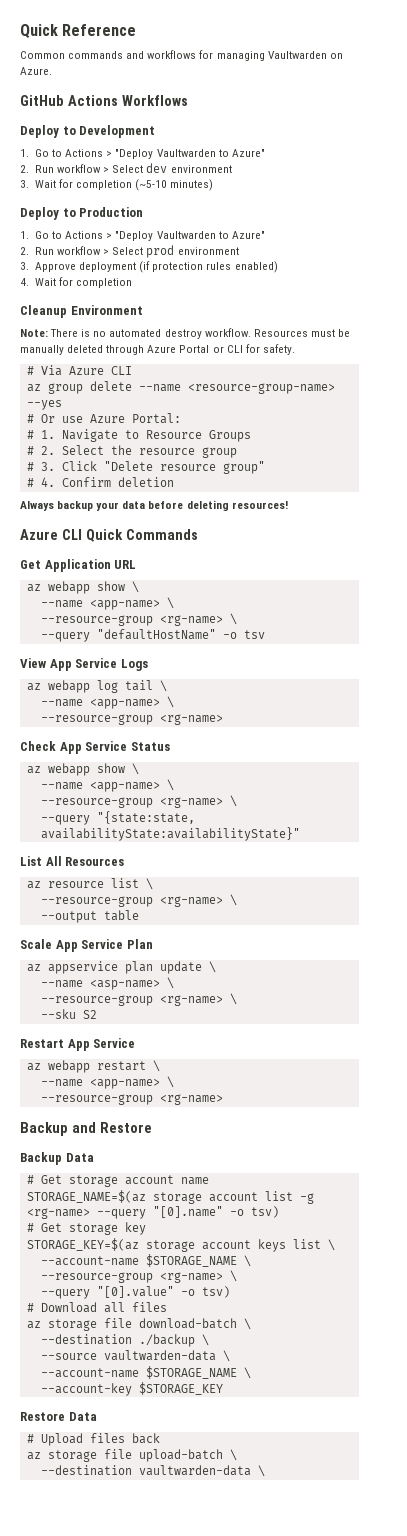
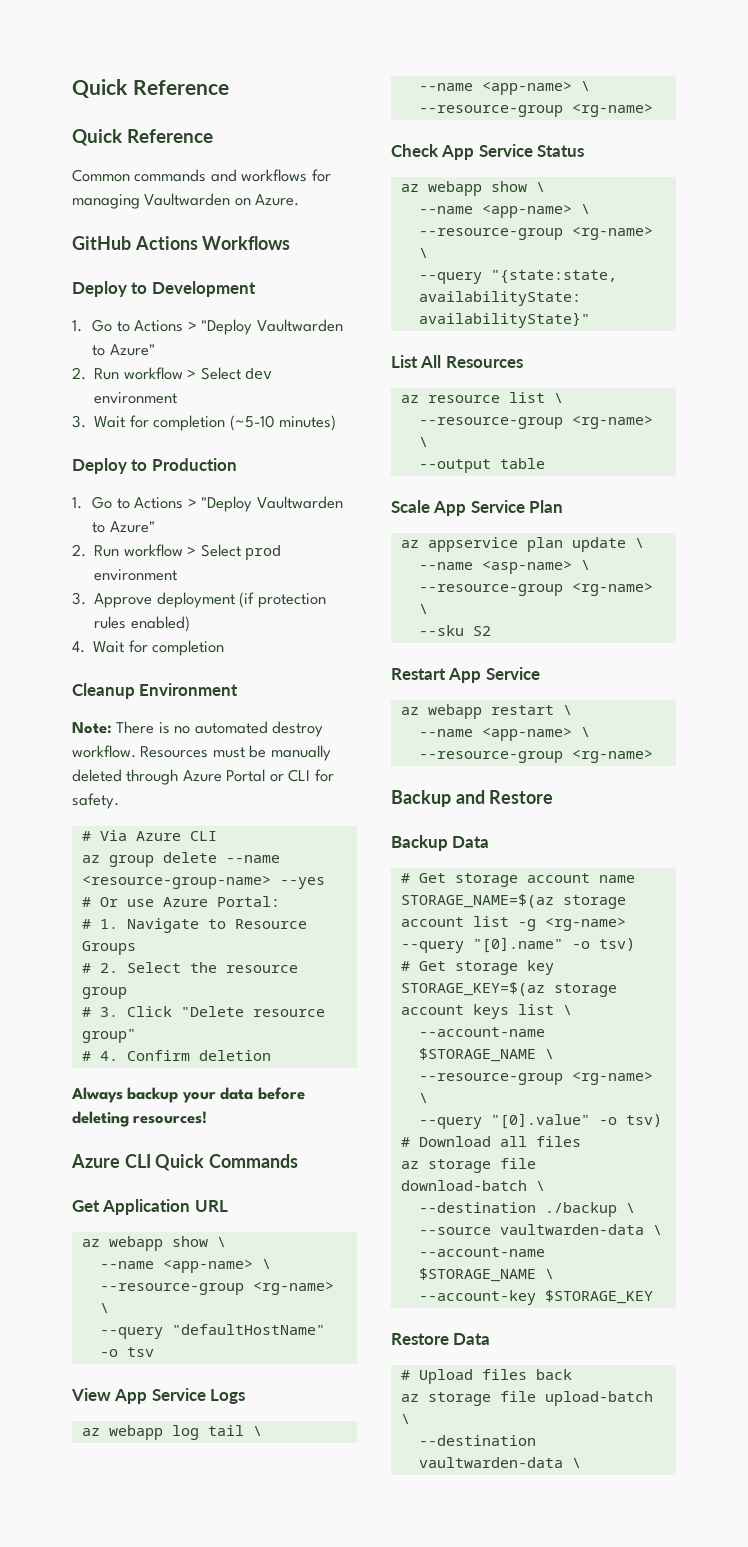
[20,24,137,38] Quick Reference -> [72,79,229,98] [72,129,214,146] Quick Reference // Quick Reference

